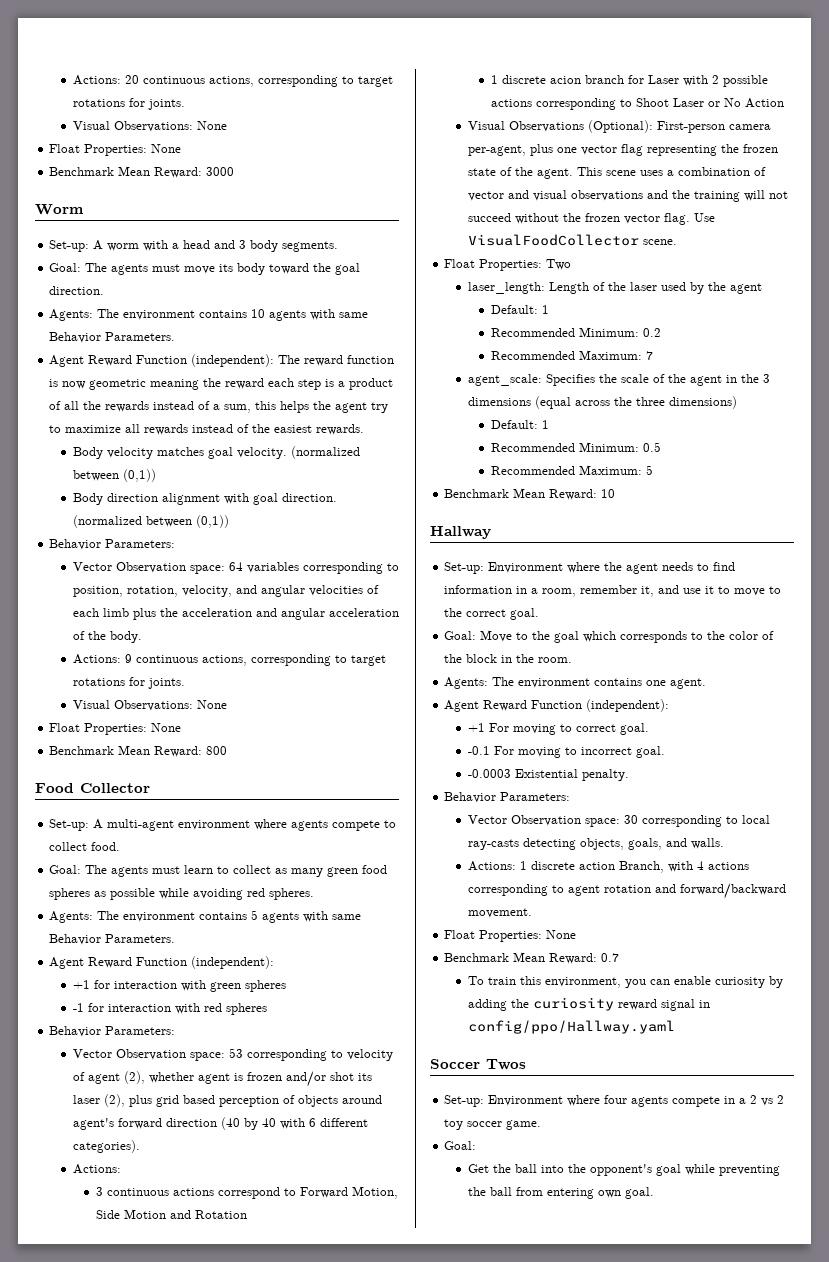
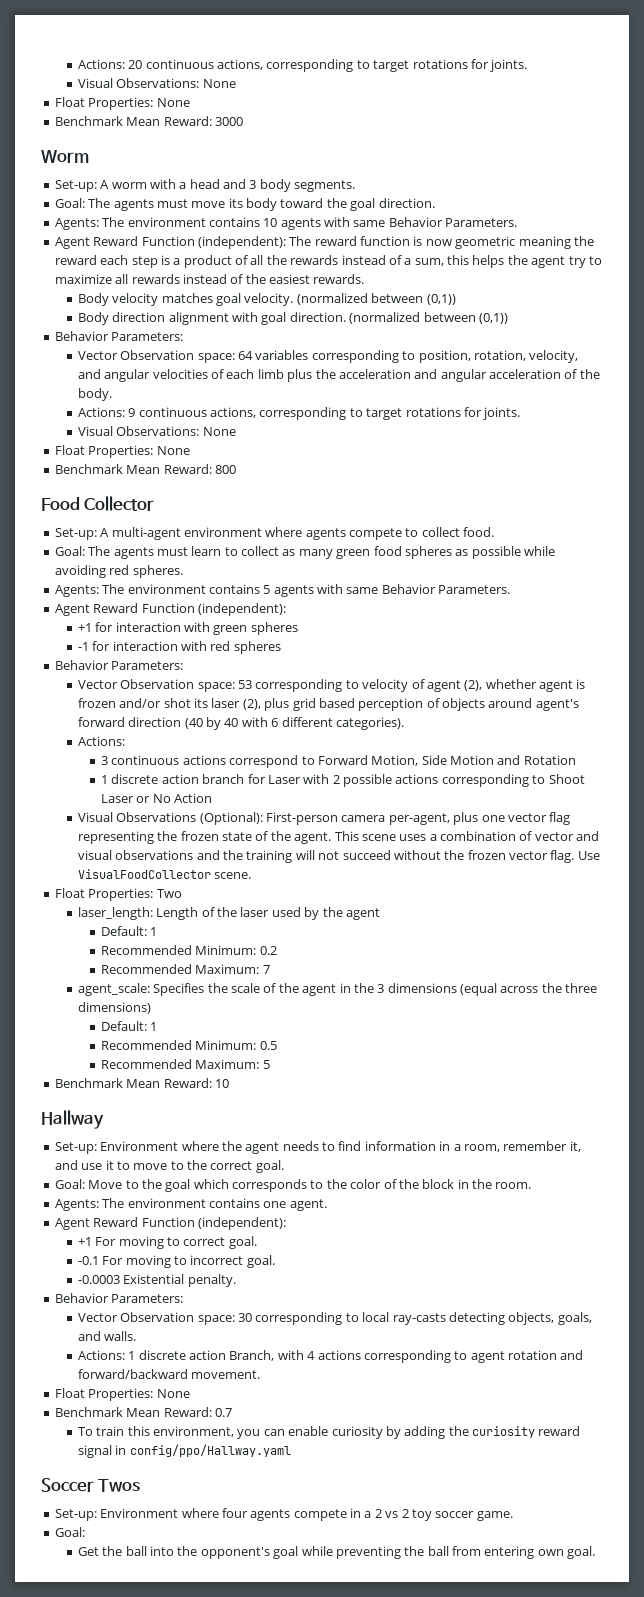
[549,76,581,84] acion -> [161,774,199,784] action

